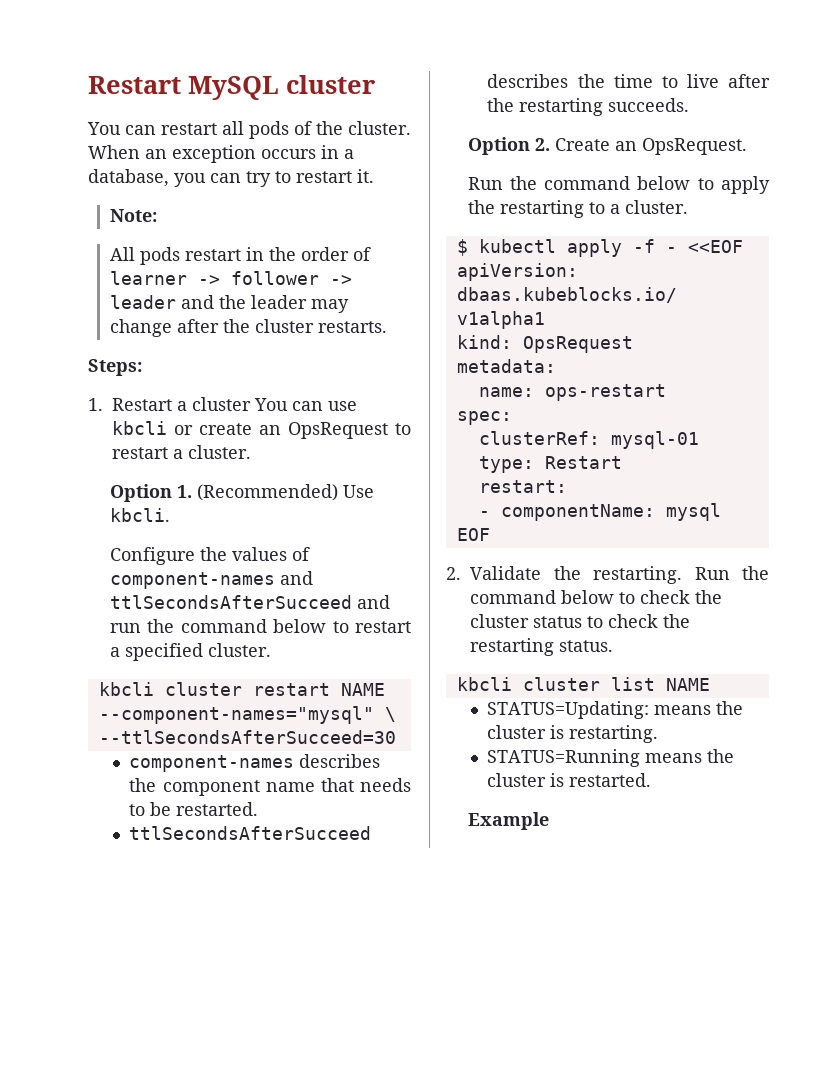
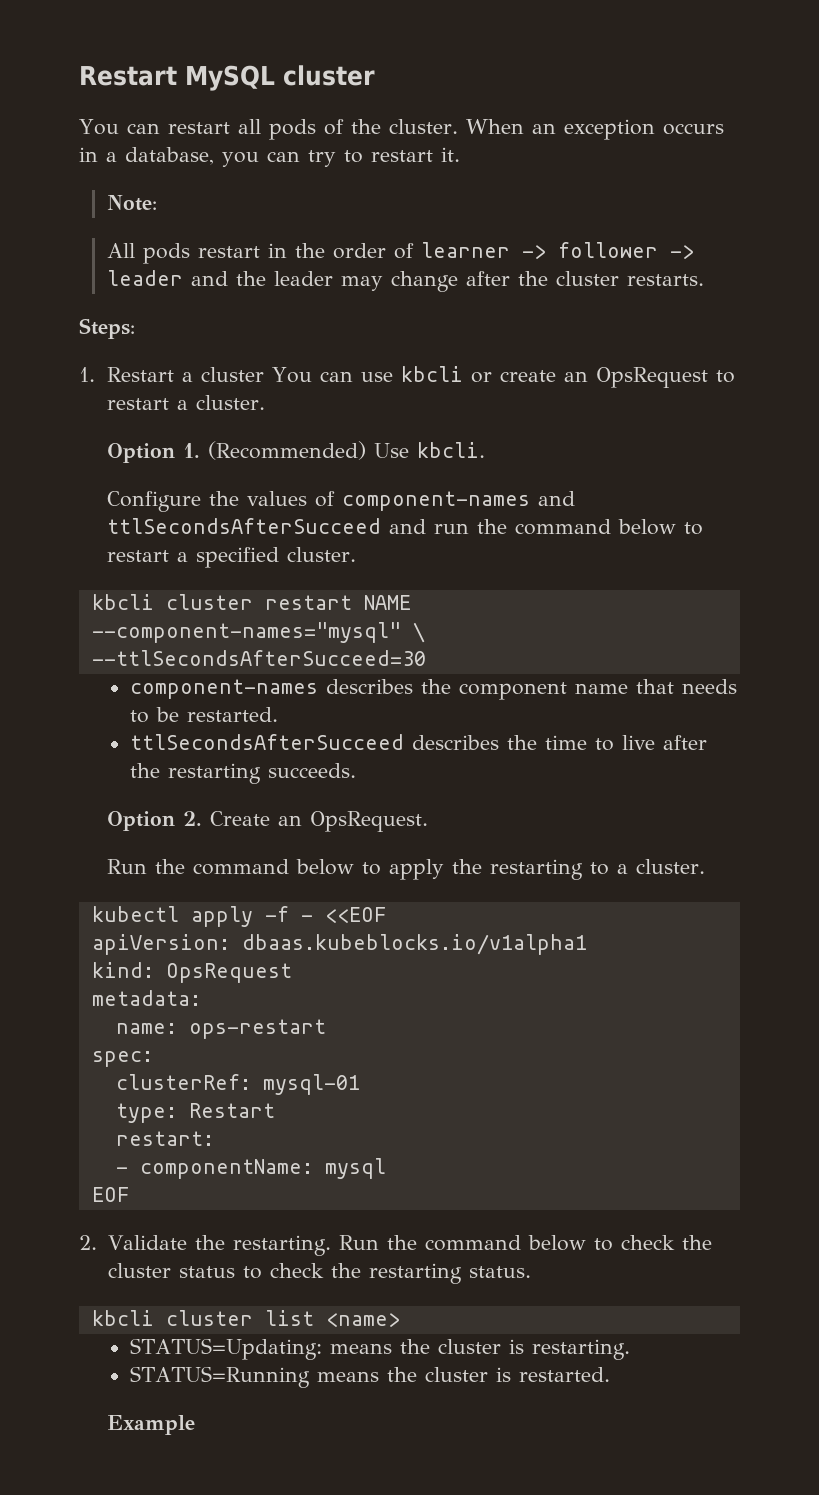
[456,239,468,256] $ -> (705, 866) none
[665,678,710,691] NAME -> [325,1313,400,1327] <name>

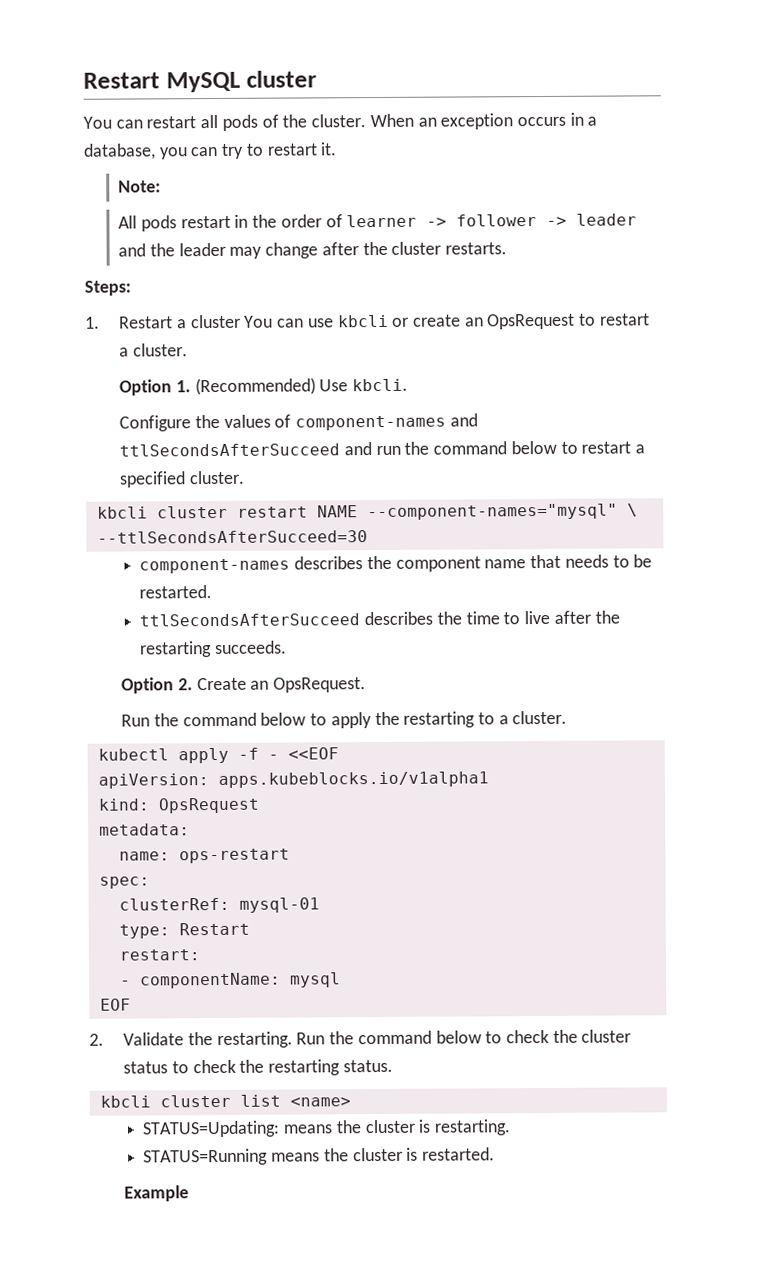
[241,934,587,955] dbaas.kubeblocks.io/v1alpha1 -> [217,771,489,788] apps.kubeblocks.io/v1alpha1

